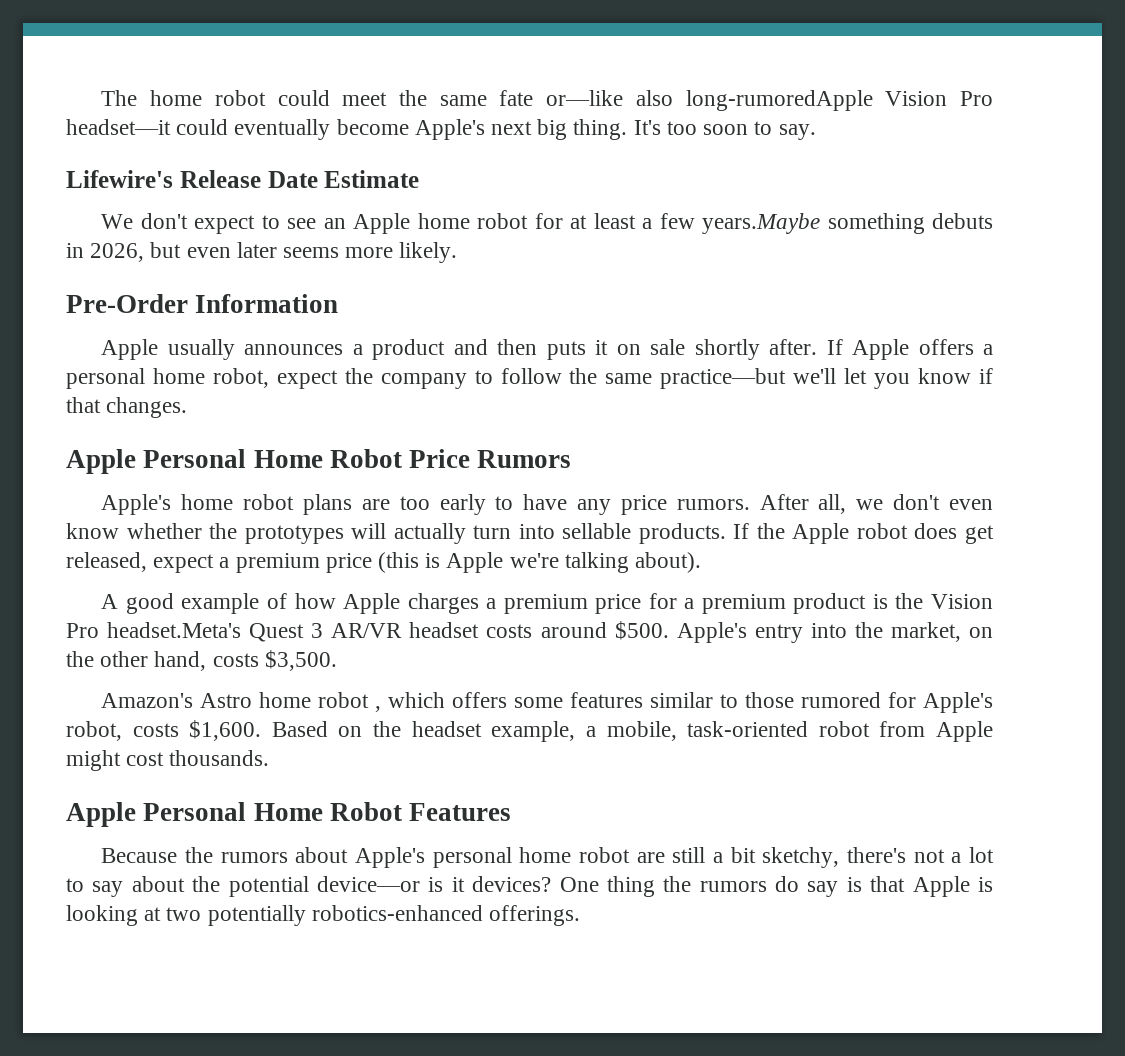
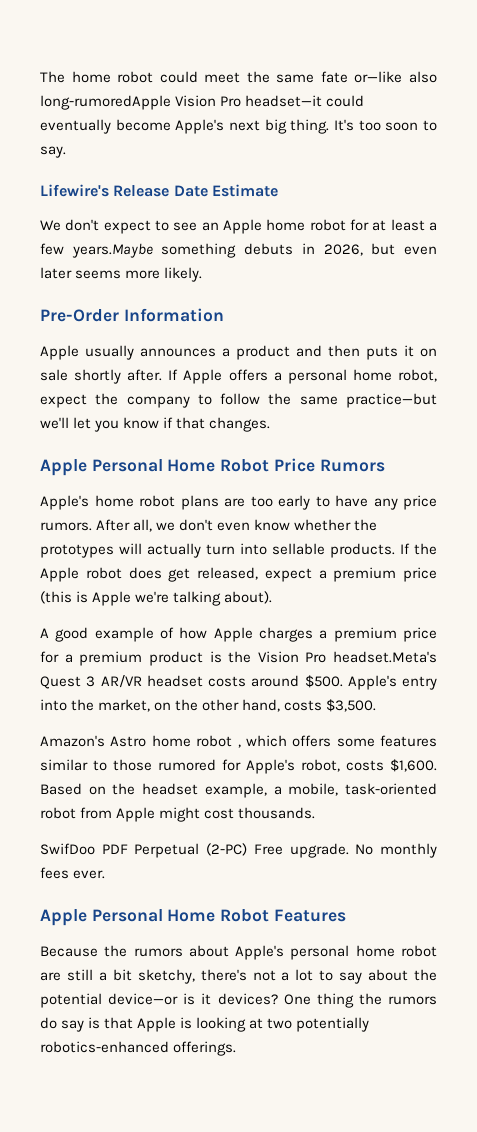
(270, 758) none -> [40,843,438,858] [40,867,106,879] // SwifDoo PDF Perpetual (2-PC) Free upgrade. No monthly fees ever.

